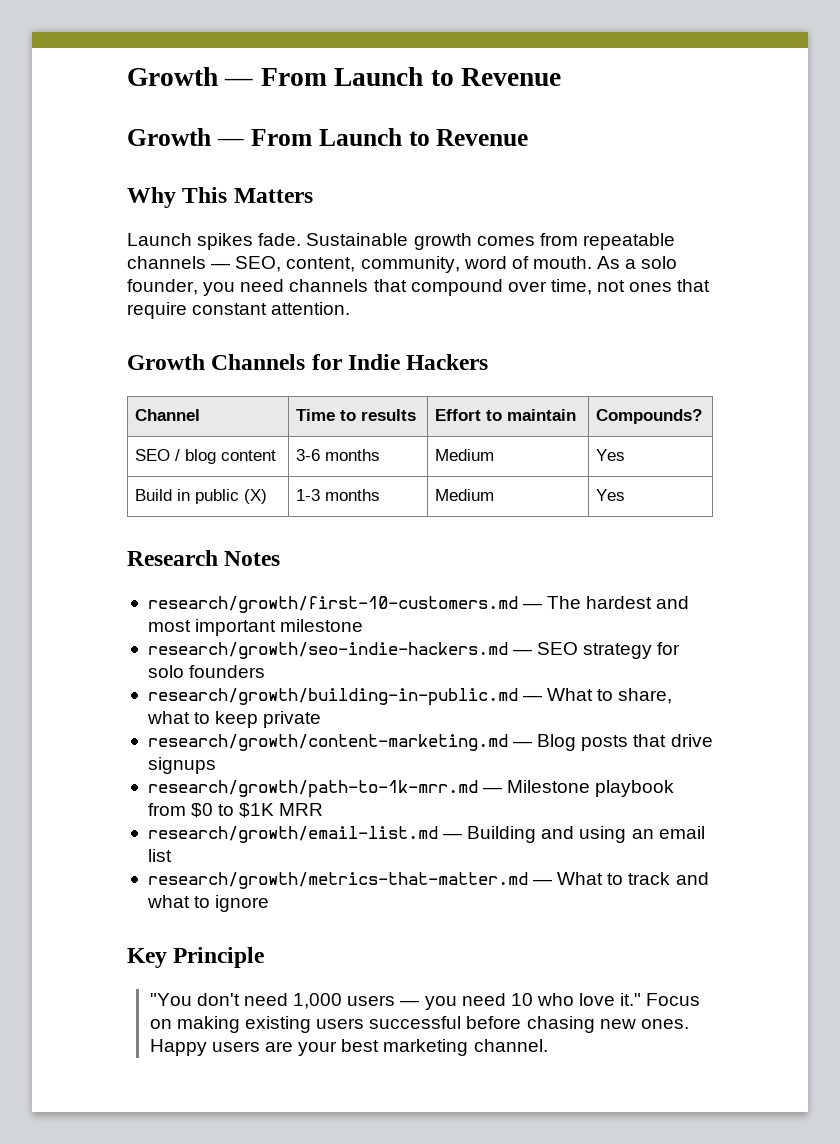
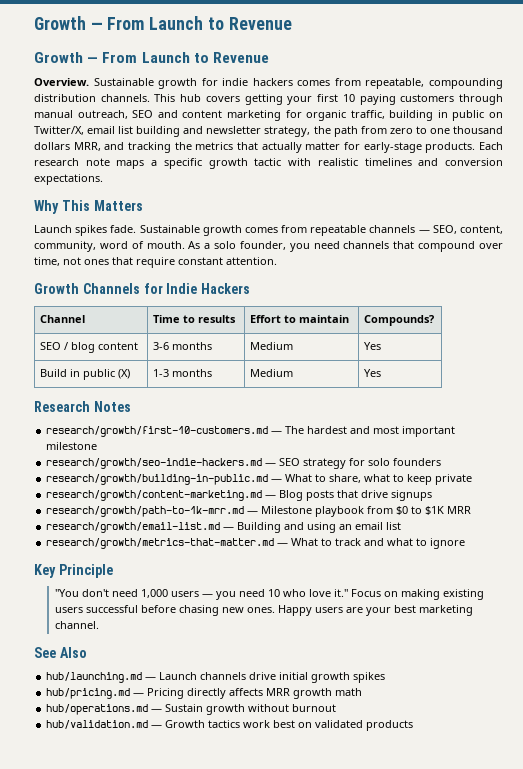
(529, 137) none -> [34,78,503,89] [34,94,504,105] [34,110,503,121] [34,126,504,137] [34,142,504,153] [34,158,503,169] [34,174,103,185] // Overview. Sustainable growth for indie hackers comes from repeatable, compounding distribution channels. This hub covers getting your first 10 paying customers through manual outreach, SEO and content marketing for organic traffic, building in public on Twitter/X, email list building and newsletter strategy, the path from zero to one thousand dollars MRR, and tracking the metrics that actually matter for early-stage products. Each research note maps a specific growth tactic with realistic timelines and conversion expectations.
(548, 1045) none -> [34,647,87,658] [46,672,386,683] [46,688,363,699] [46,704,337,715] [46,720,414,731] // See Also // hub/launching.md — Launch channels drive initial growth spikes // hub/pricing.md — Pricing directly affects MRR growth math // hub/operations.md — Sustain growth without burnout // hub/validation.md — Growth tactics work best on validated products

